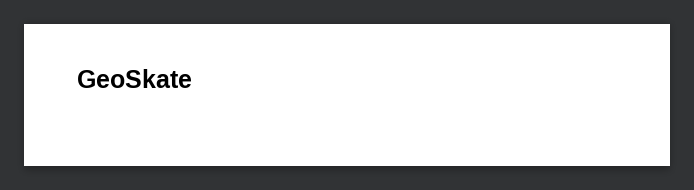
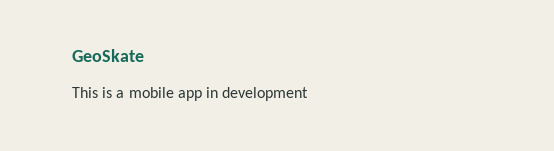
(192, 78) none -> [72,87,309,101] // This is a mobile app in development

